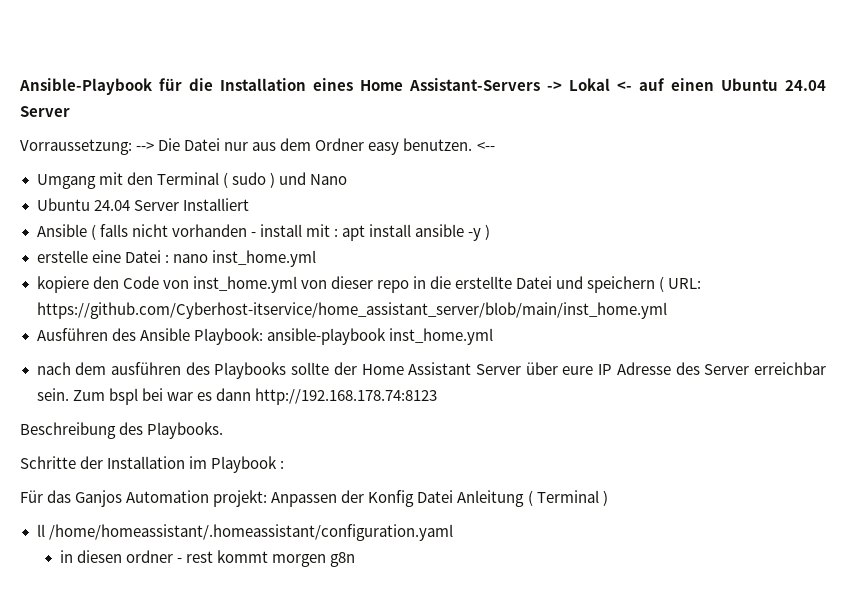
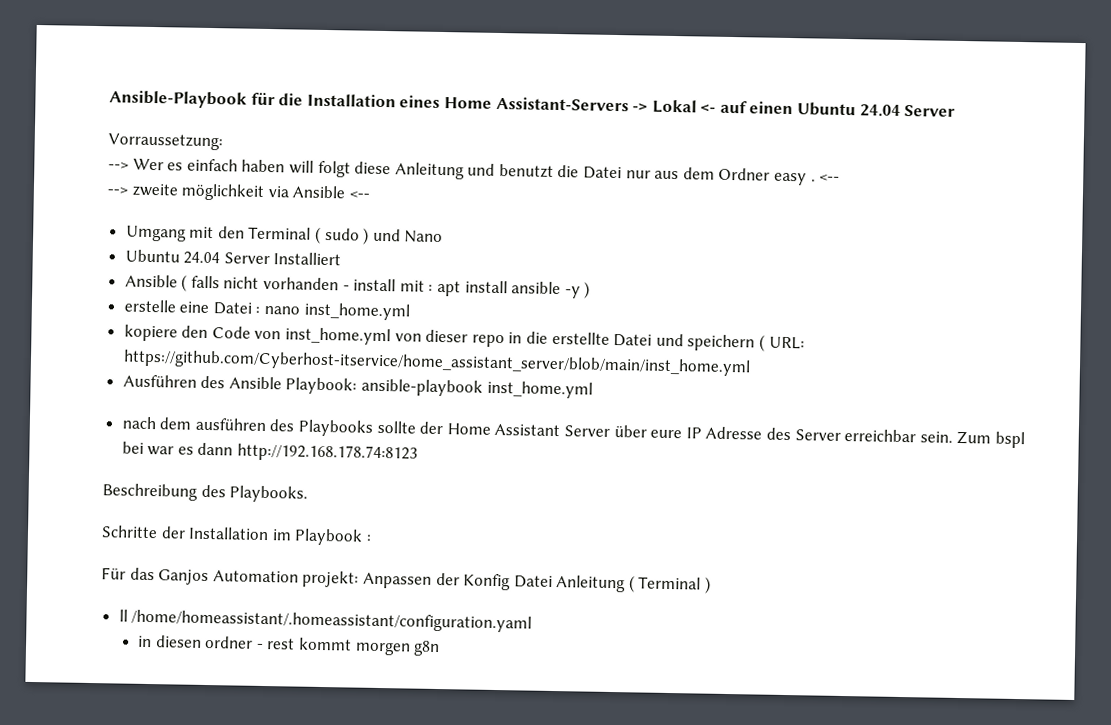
[136,138,181,151] --> Die -> [108,158,580,180] // --> Wer es einfach haben will folgt diese Anleitung und benutzt die
[403,138,473,151] benutzen. -> [810,174,841,182] [107,183,347,201] . <-- // --> zweite möglichkeit via Ansible

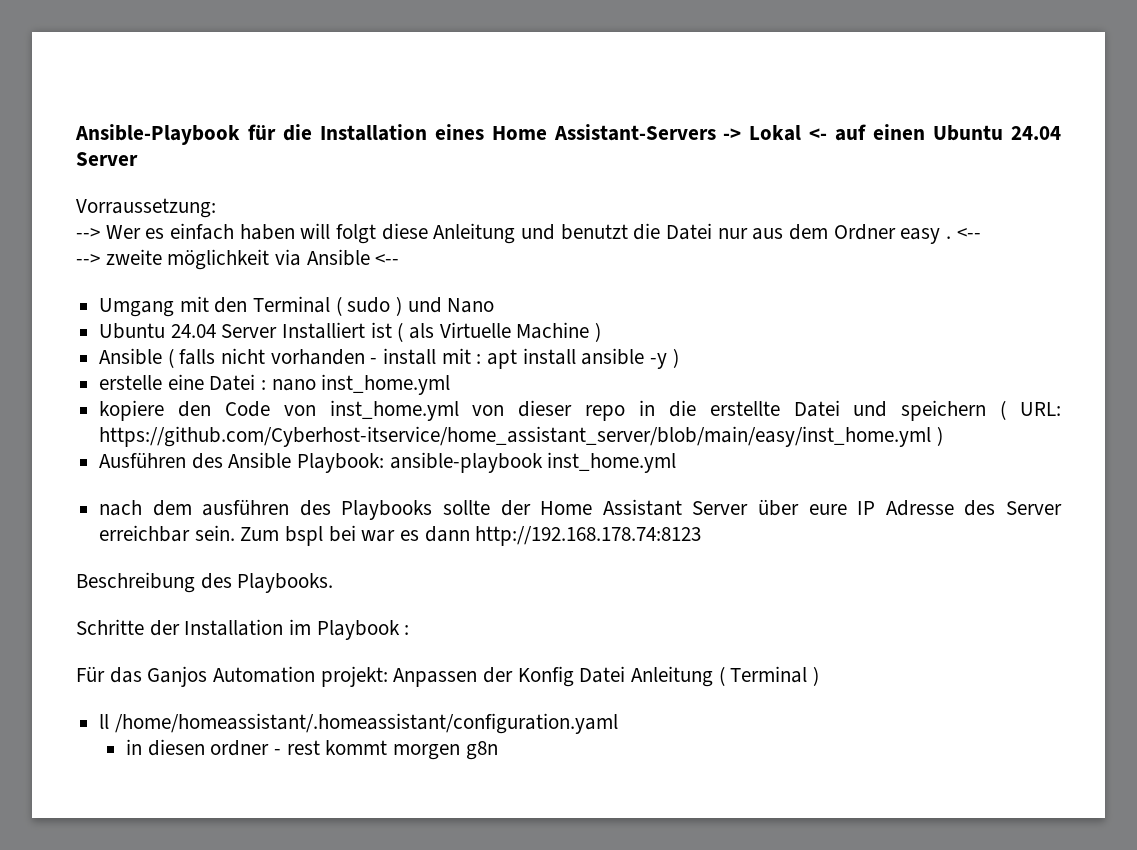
(342, 259) none -> [370,322,602,342] ist ( als Virtuelle Machine )
[122,349,751,377] https://github.com/Cyberhost-itservice/home_assistant_server/blob/main/inst_home.yml -> [99,426,943,447] https://github.com/Cyberhost-itservice/home_assistant_server/blob/main/easy/inst_home.yml )

